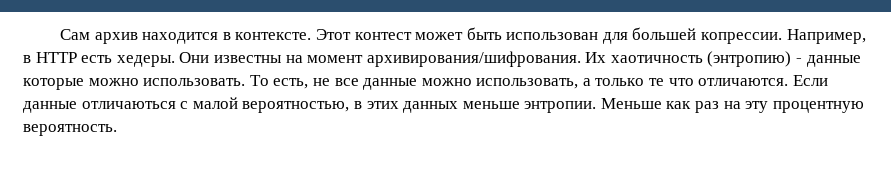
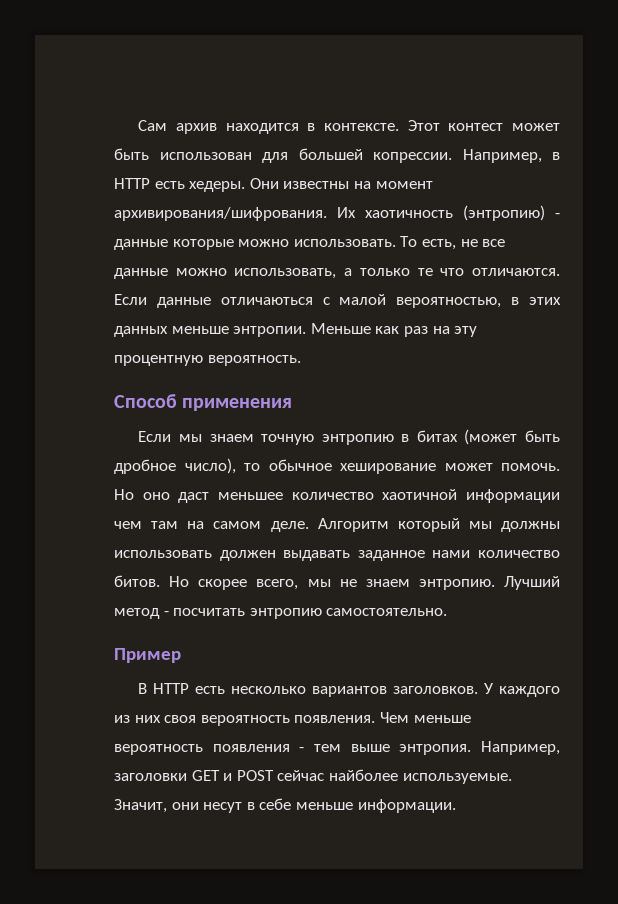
(117, 130) none -> [114,394,293,411] [138,429,560,445] [114,458,560,474] [114,489,560,503] [114,518,560,532] [114,550,560,561] [114,575,560,590] [114,608,448,619] [114,648,181,663] [138,683,560,697] [114,712,471,726] [114,741,560,755] [114,769,512,784] [114,798,456,813] // Способ применения // Если мы знаем точную энтропию в битах (может быть дробное число), то обычное хеширование может помочь. Но оно даст меньшее количество хаотичной информации чем там на самом деле. Алгоритм который мы должны использовать должен выдавать заданное нами количество битов. Но скорее всего, мы не знаем энтропию. Лучший метод - посчитать энтропию самостоятельно. // Пример // В HTTP есть несколько вариантов заголовков. У каждого из них своя вероятность появления. Чем меньше вероятность появления - тем выше энтропия. Например, заголовки GET и POST сейчас найболее используемые. Значит, они несут в себе меньше информации.

